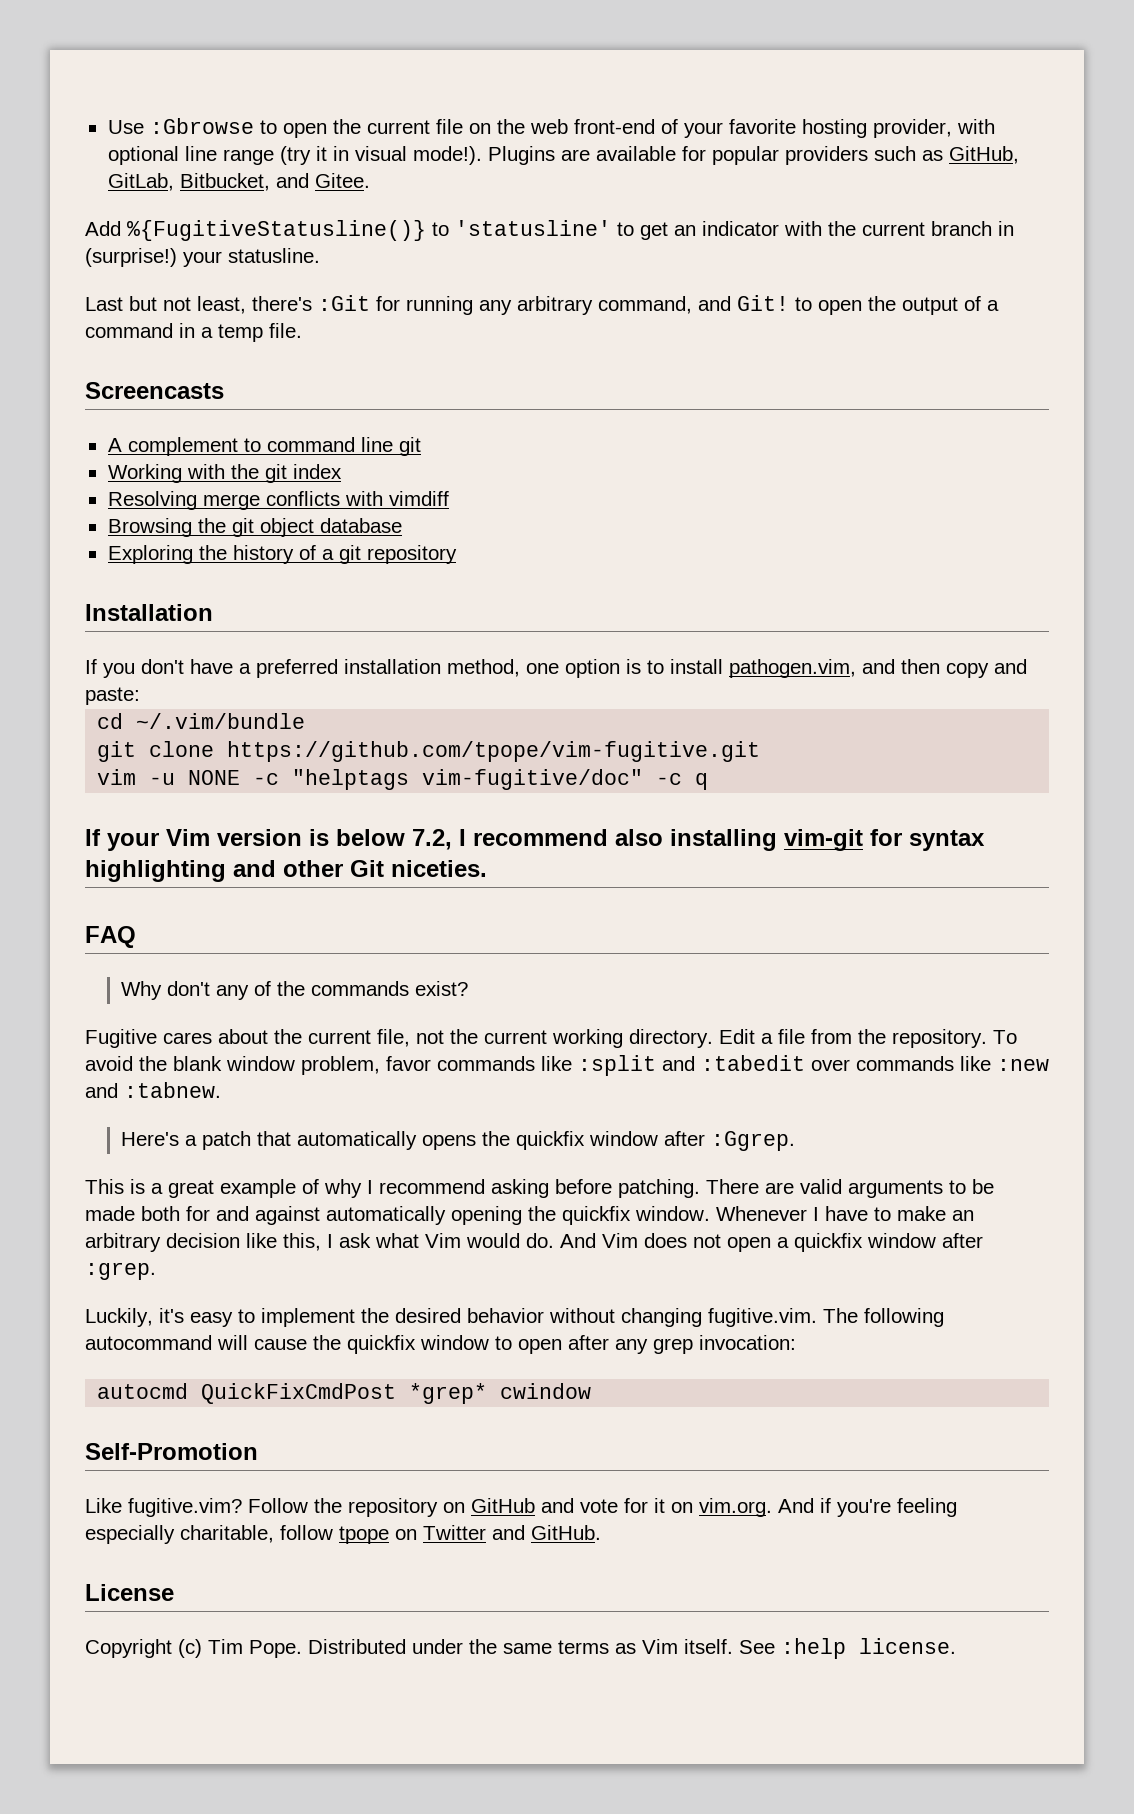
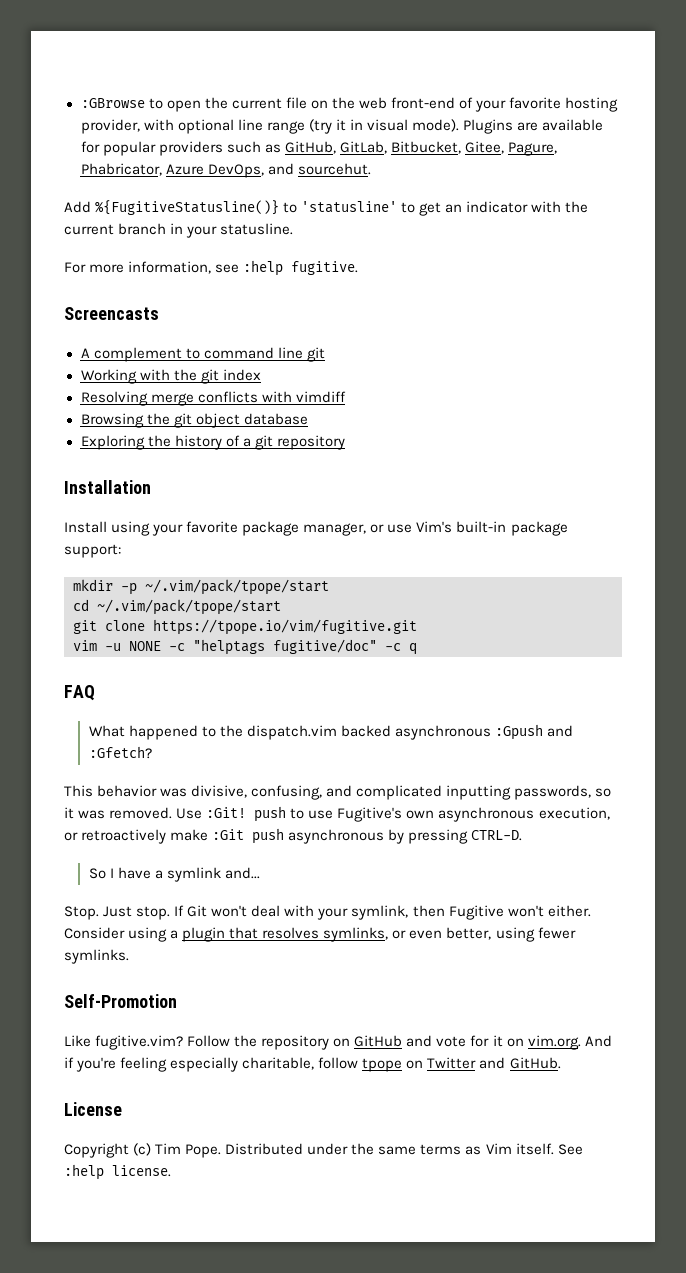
[107,118,254,134] Use :Gbrowse -> [80,98,145,108] :GBrowse
[412,146,482,165] mode!). -> [411,119,459,132] mode).
[275,173,370,188] and Gitee. -> [464,141,557,156] [80,163,371,178] Gitee, Pagure, Phabricator, Azure DevOps, and sourcehut.
[85,248,177,267] (surprise!) -> (184, 228) none
[85,295,999,315] [85,323,302,342] Last but not least, there's :Git for running any arbitrary command, and Git! to open the output of a command in a temp file. -> [64,260,359,276] For more information, see :help fugitive.
[85,659,1027,678] [85,687,140,705] If you don't have a preferred installation method, one option is to install pathogen.vim, and then copy and paste: -> [64,521,568,536] [64,544,121,558] [73,579,329,595] Install using your favorite package manager, or use Vim's built-in package support: // mkdir -p ~/.vim/pack/tpope/start
[136,713,306,729] ~/.vim/bundle -> [97,599,281,615] ~/.vim/pack/tpope/start
[227,741,761,762] https://github.com/tpope/vim-fugitive.git -> [153,619,417,635] https://tpope.io/vim/fugitive.git
[422,769,644,790] vim-fugitive/doc" -> [273,639,377,654] fugitive/doc"
[85,829,985,851] [85,860,487,882] [85,926,136,948] [120,981,468,1000] [85,1029,1017,1048] [85,1055,1049,1076] [85,1082,221,1098] [120,1131,795,1151] [85,1179,994,1198] [85,1206,974,1225] [85,1233,983,1252] [85,1262,156,1280] [85,1308,944,1327] [85,1335,796,1354] [97,1383,592,1404] If your Vim version is below 7.2, I recommend also installing vim-git for syntax highlighting and other Git niceties. // FAQ // Why don't any of the commands exist? // Fugitive cares about the current file, not the current working directory. Edit a file from the repository. To avoid the blank window problem, favor commands like :split and :tabedit over commands like :new and :tabnew. // Here's a patch that automatically opens the quickfix window after :Ggrep. // This is a great example of why I recommend asking before patching. There are valid arguments to be made both for and against automatically opening the quickfix window. Whenever I have to make an arbitrary decision like this, I ask what Vim would do. And Vim does not open a quickfix window after :grep. // Luckily, it's easy to implement the desired behavior without changing fugitive.vim. The following autocommand will cause the quickfix window to open after any grep invocation: // autocmd QuickFixCmdPost *grep* cwindow -> [64,685,95,701] [88,724,574,740] [88,746,152,759] [64,785,612,800] [64,806,610,822] [64,828,523,844] [88,867,260,882] [64,905,591,920] [64,927,576,942] [64,949,129,964] FAQ // What happened to the dispatch.vim backed asynchronous :Gpush and :Gfetch? // This behavior was divisive, confusing, and complicated inputting passwords, so it was removed. Use :Git! push to use Fugitive's own asynchronous execution, or retroactively make :Git push asynchronous by pressing CTRL-D. // So I have a symlink and... // Stop. Just stop. If Git won't deal with your symlink, then Fugitive won't either. Consider using a plugin that resolves symlinks, or even better, using fewer symlinks.

